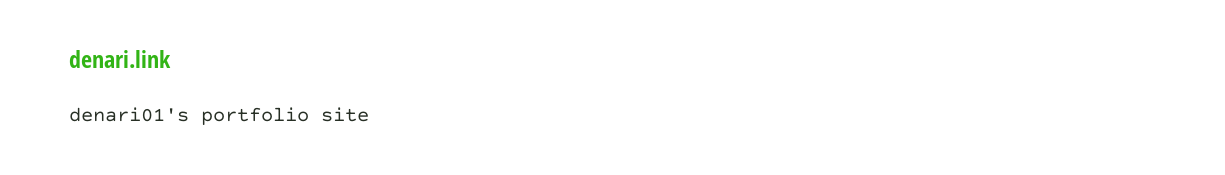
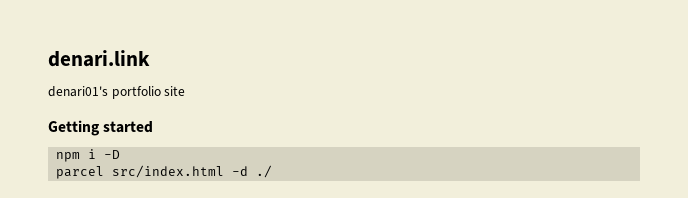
(369, 114) none -> [48,120,154,136] [56,149,121,162] [56,165,273,179] // Getting started // npm i -D // parcel src/index.html -d ./

